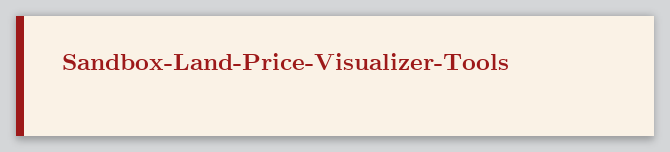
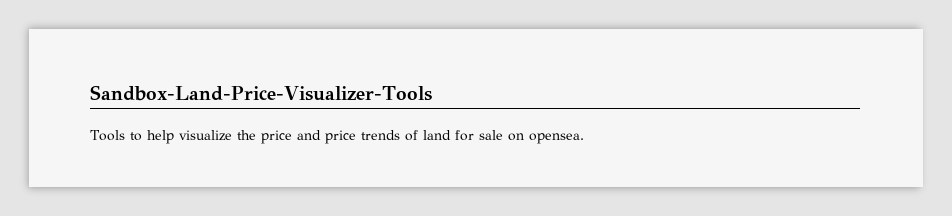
(509, 61) none -> [90,130,584,144] // Tools to help visualize the price and price trends of land for sale on opensea.

